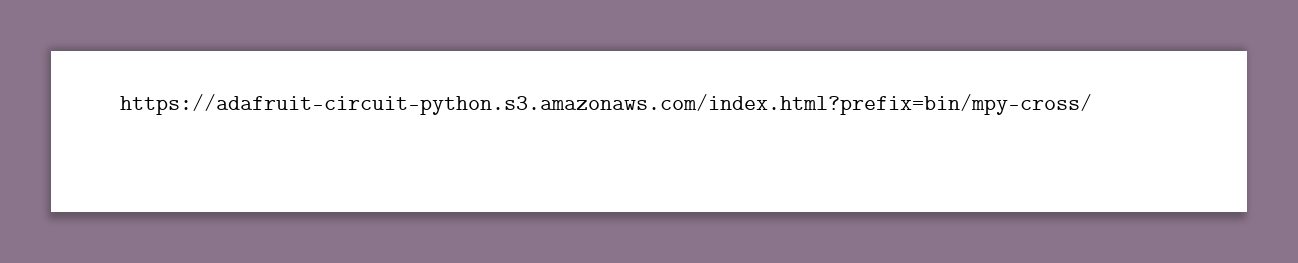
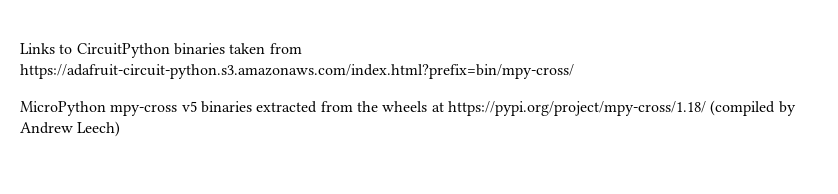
[120,94,1092,115] https://adafruit-circuit-python.s3.amazonaws.com/index.html?prefix=bin/mpy-cross/ -> [20,43,302,58] [20,64,574,79] [20,100,796,116] [20,121,121,137] Links to CircuitPython binaries taken from https://adafruit-circuit-python.s3.amazonaws.com/index.html?prefix=bin/mpy-cross/ // MicroPython mpy-cross v5 binaries extracted from the wheels at https://pypi.org/project/mpy-cross/1.18/ (compiled by Andrew Leech)

